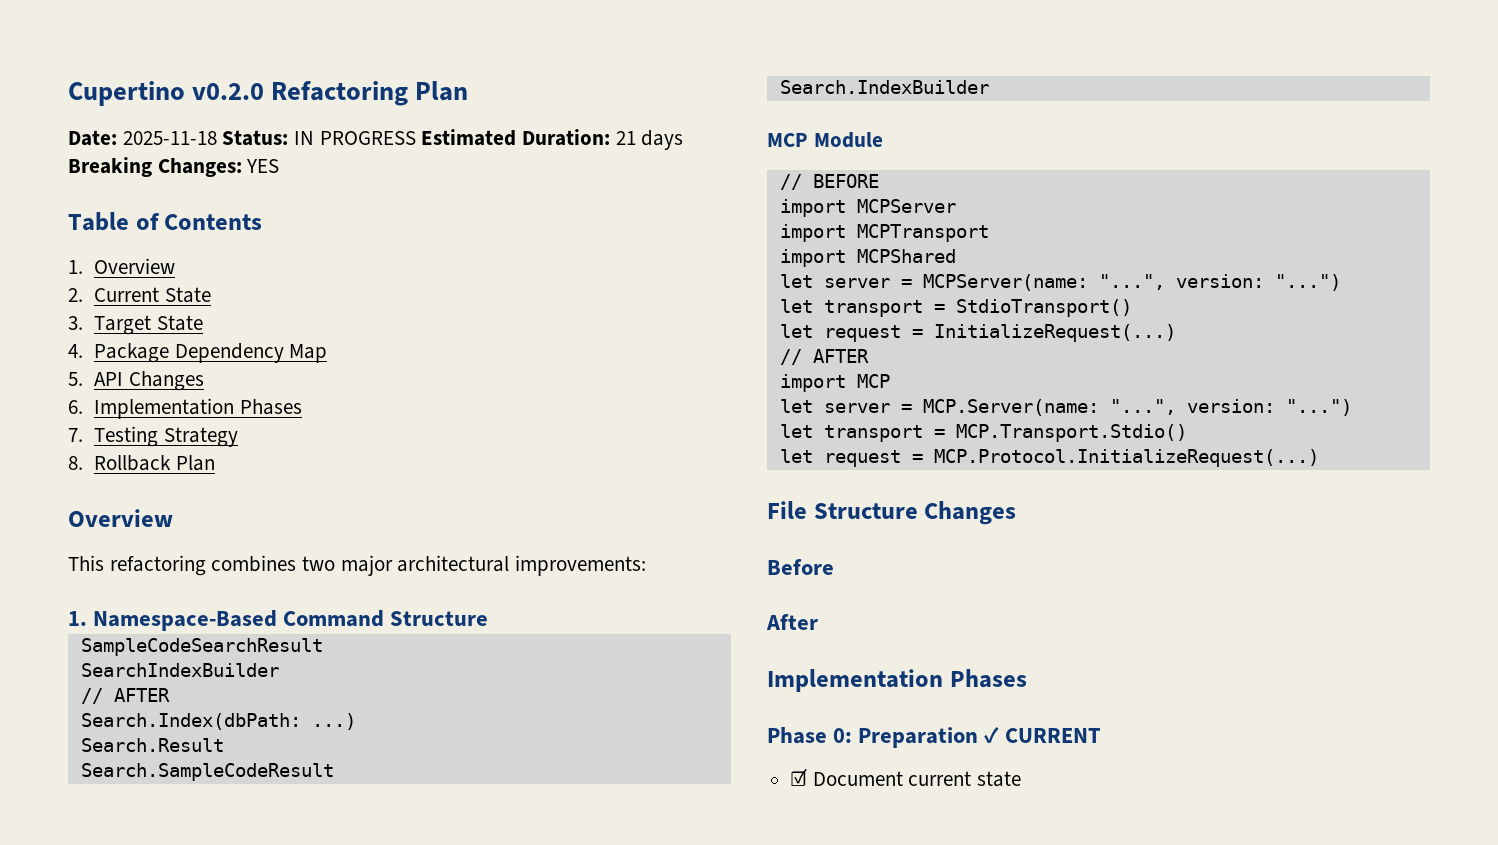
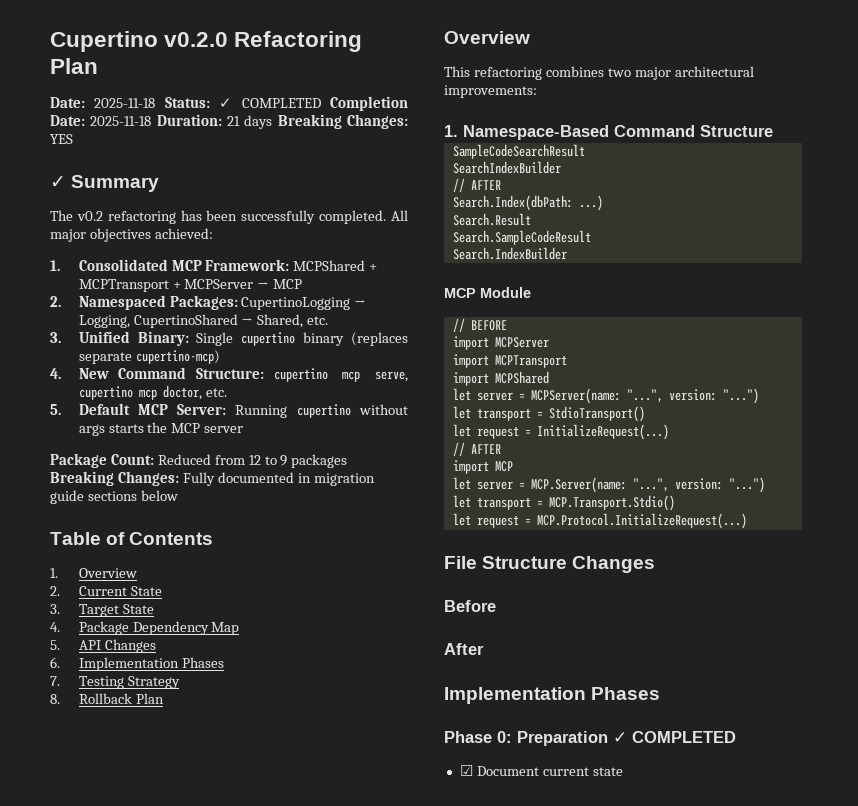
[294,129,517,146] IN PROGRESS Estimated -> [219,96,408,111] [50,115,152,126] ✓ COMPLETED Completion Date: 2025-11-18
(280, 166) none -> [50,175,160,192] [50,210,408,224] [50,228,213,242] [50,259,378,271] [78,279,303,292] [50,295,367,310] [78,314,329,328] [50,331,408,346] [78,350,220,364] [50,367,408,382] [78,385,227,400] [50,403,408,418] [78,422,244,436] [50,453,348,468] [50,471,375,486] [50,490,178,504] // ✓ Summary // The v0.2 refactoring has been successfully completed. All major objectives achieved: // 1. Consolidated MCP Framework: MCPShared + MCPTransport + MCPServer → MCP // 2. Namespaced Packages: CupertinoLogging → Logging, CupertinoShared → Shared, etc. // 3. Unified Binary: Single cupertino binary (replaces separate cupertino-mcp) // 4. New Command Structure: cupertino mcp serve, cupertino mcp doctor, etc. // 5. Default MCP Server: Running cupertino without args starts the MCP server // Package Count: Reduced from 12 to 9 packages Breaking Changes: Fully documented in migration guide sections below
[1005,728,1102,743] CURRENT -> [632,731,736,743] COMPLETED

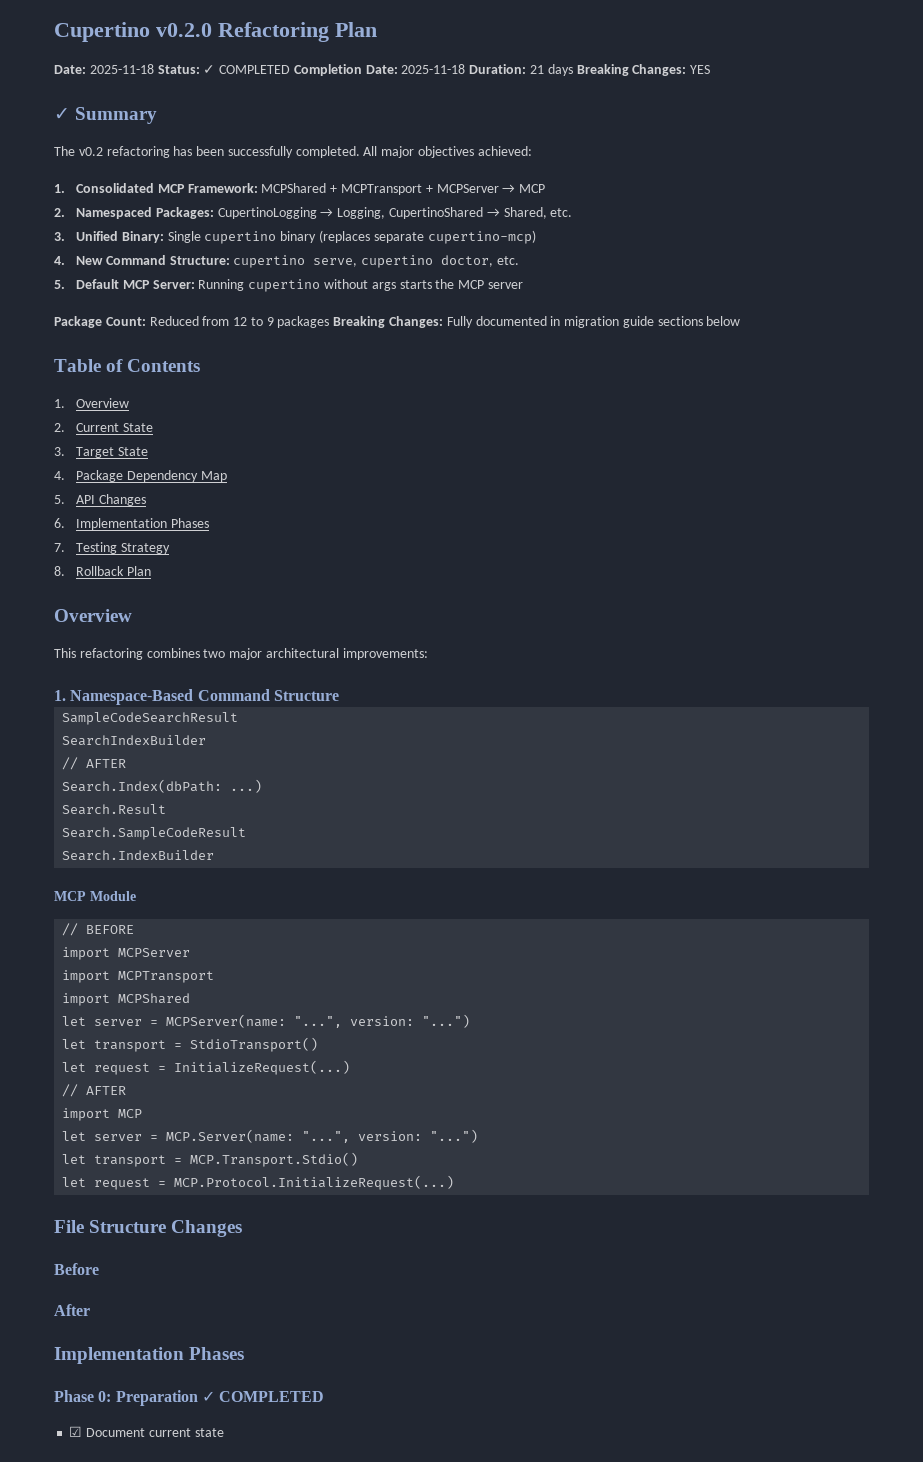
[342,371,361,382] mcp -> (306, 261) none
[138,389,157,400] mcp -> (434, 261) none

